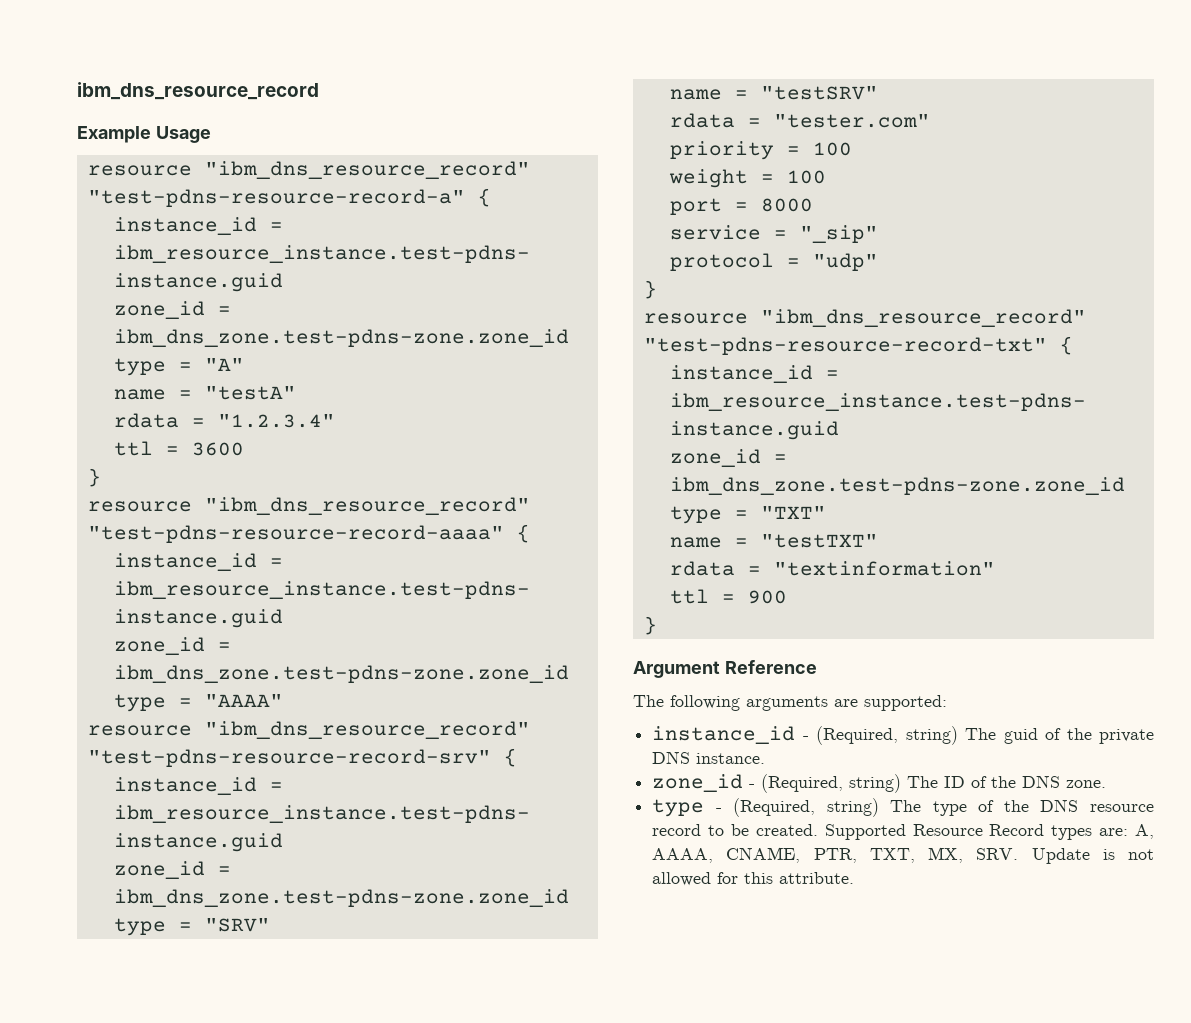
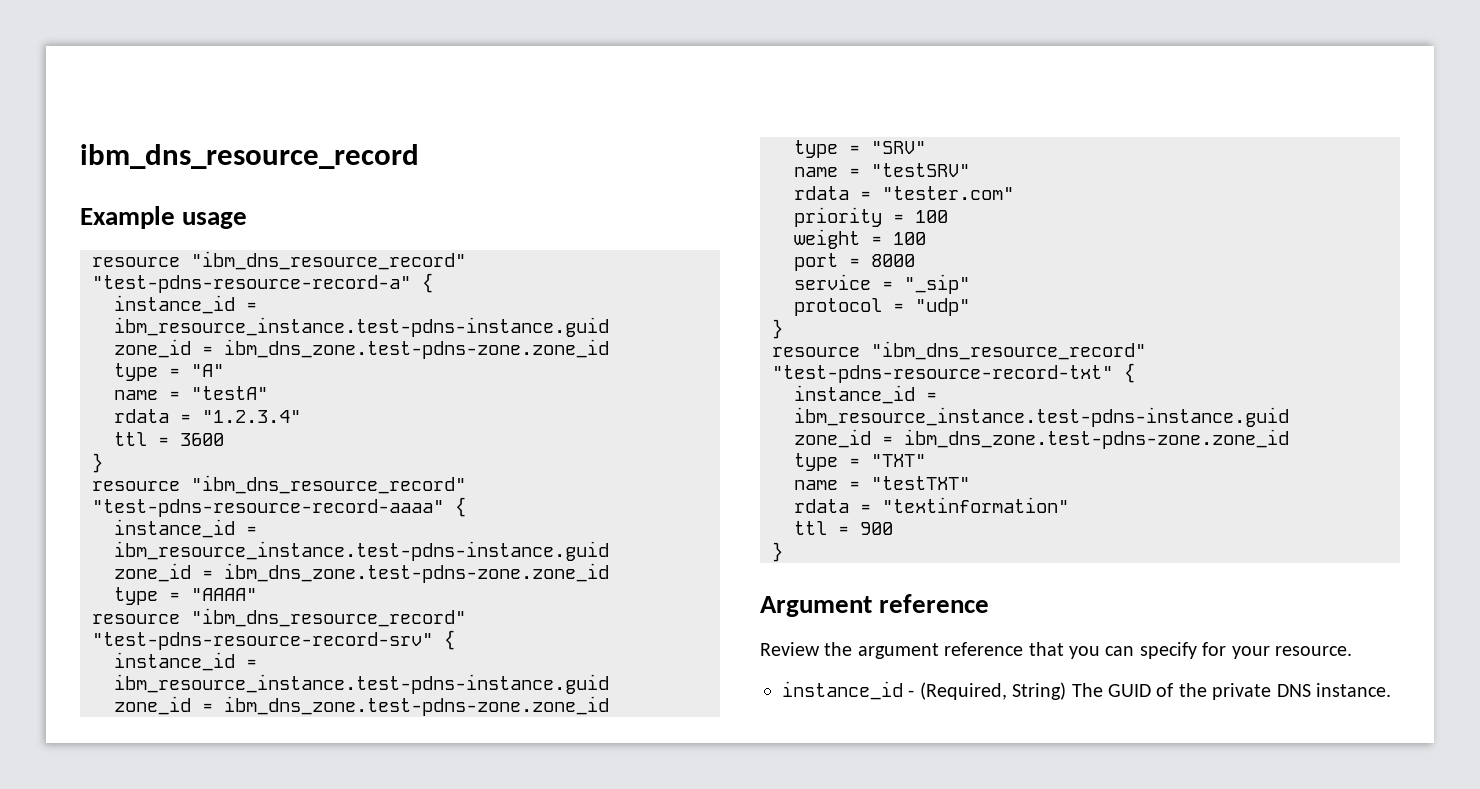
[155,126,211,143] Usage -> [182,212,248,229] usage
[724,660,817,674] [633,695,947,711] Reference // The following arguments are supported: -> [879,594,990,613] [760,642,1352,659] reference // Review the argument reference that you can specify for your resource.
[905,726,1038,745] string) The guid -> [1012,682,1151,700] String) The GUID
[652,774,1107,793] [652,798,1154,817] [652,824,1154,840] [652,847,1154,864] [652,872,855,886] // zone_id - (Required, string) The ID of the DNS zone. // type - (Required, string) The type of the DNS resource record to be created. Supported Resource Record types are: A, AAAA, CNAME, PTR, TXT, MX, SRV. Update is not allowed for this attribute. -> (1391, 690) none

